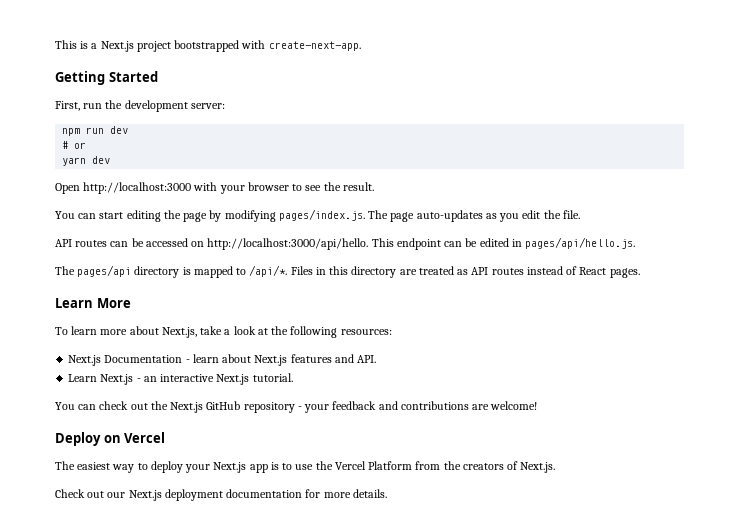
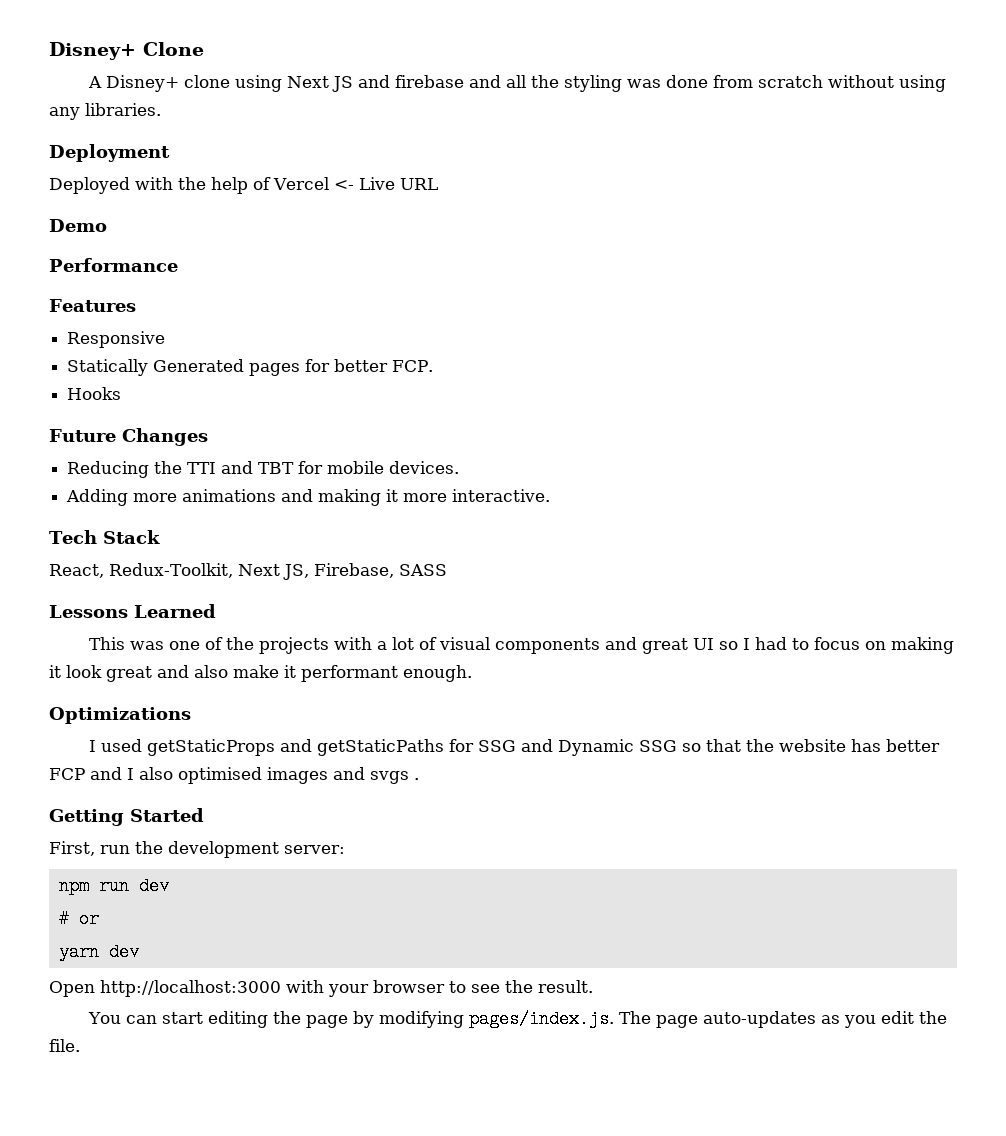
[55,40,361,52] This is a Next.js project bootstrapped with create-next-app. -> [49,42,204,60] [88,75,947,92] [49,103,161,120] [49,144,170,162] [49,177,438,194] [49,219,107,232] [49,258,178,272] [49,299,136,312] [67,331,166,348] [67,359,434,376] [67,387,122,400] [49,428,208,446] [67,461,460,478] [66,489,551,506] [49,530,160,544] [49,563,447,580] [49,604,216,618] [89,637,955,654] [49,665,472,682] [49,707,191,724] [89,739,941,756] [49,767,419,784] Disney+ Clone // A Disney+ clone using Next JS and firebase and all the styling was done from scratch without using any libraries. // Deployment // Deployed with the help of Vercel <- Live URL // Demo // Performance // Features // Responsive // Statically Generated pages for better FCP. // Hooks // Future Changes // Reducing the TTI and TBT for mobile devices. // Adding more animations and making it more interactive. // Tech Stack // React, Redux-Toolkit, Next JS, Firebase, SASS // Lessons Learned // This was one of the projects with a lot of visual components and great UI so I had to focus on making it look great and also make it performant enough. // Optimizations // I used getStaticProps and getStaticPaths for SSG and Dynamic SSG so that the website has better FCP and I also optimised images and svgs .
[55,237,636,250] [55,265,640,278] [55,298,131,308] [55,326,392,338] [68,354,377,366] [68,373,293,385] [55,401,538,413] [55,432,166,446] [55,461,556,473] [55,489,387,501] // API routes can be accessed on http://localhost:3000/api/hello. This endpoint can be edited in pages/api/hello.js. // The pages/api directory is mapped to /api/*. Files in this directory are treated as API routes instead of React pages. // Learn More // To learn more about Next.js, take a look at the following resources: // Next.js Documentation - learn about Next.js features and API. // Learn Next.js - an interactive Next.js tutorial. // You can check out the Next.js GitHub repository - your feedback and contributions are welcome! // Deploy on Vercel // The easiest way to deploy your Next.js app is to use the Vercel Platform from the creators of Next.js. // Check out our Next.js deployment documentation for more details. -> (80, 1045) none

